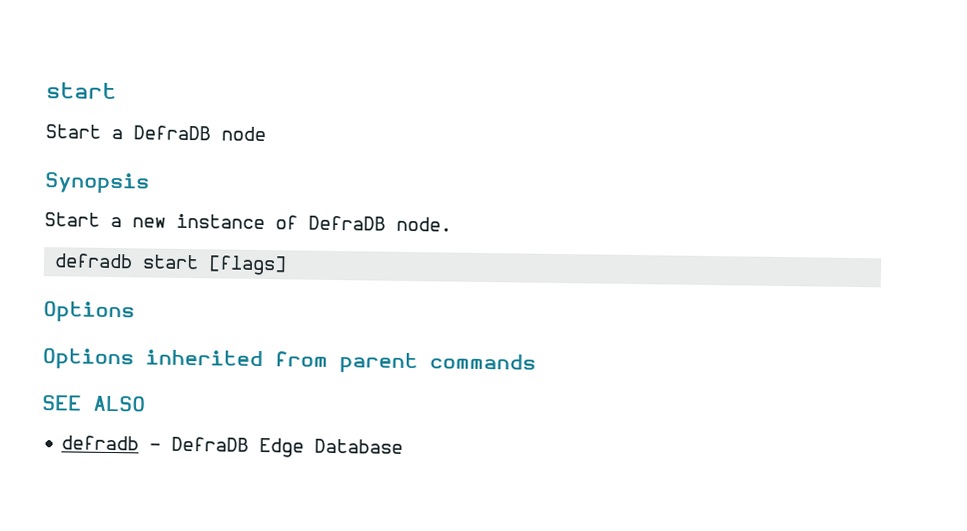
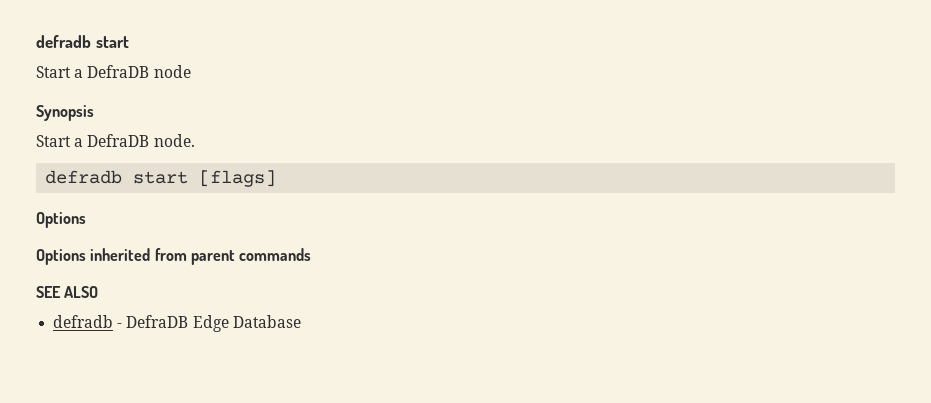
(46, 91) none -> [36,35,91,48] defradb
[132,213,298,230] new instance of -> (84, 142) none

